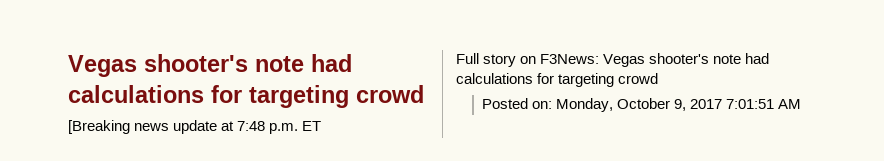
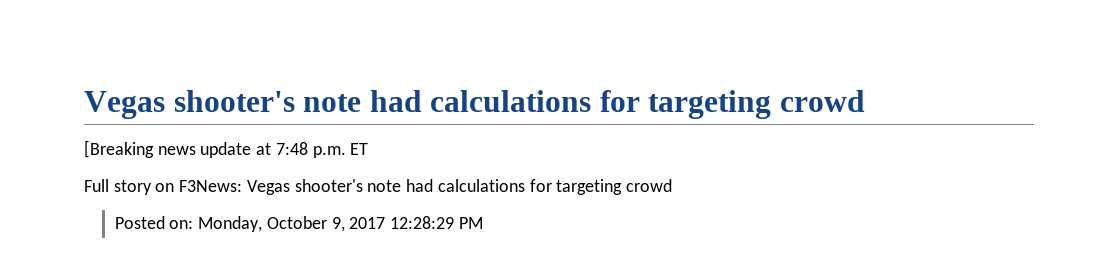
[726,99,802,109] 7:01:51 AM -> [389,216,483,229] 12:28:29 PM

